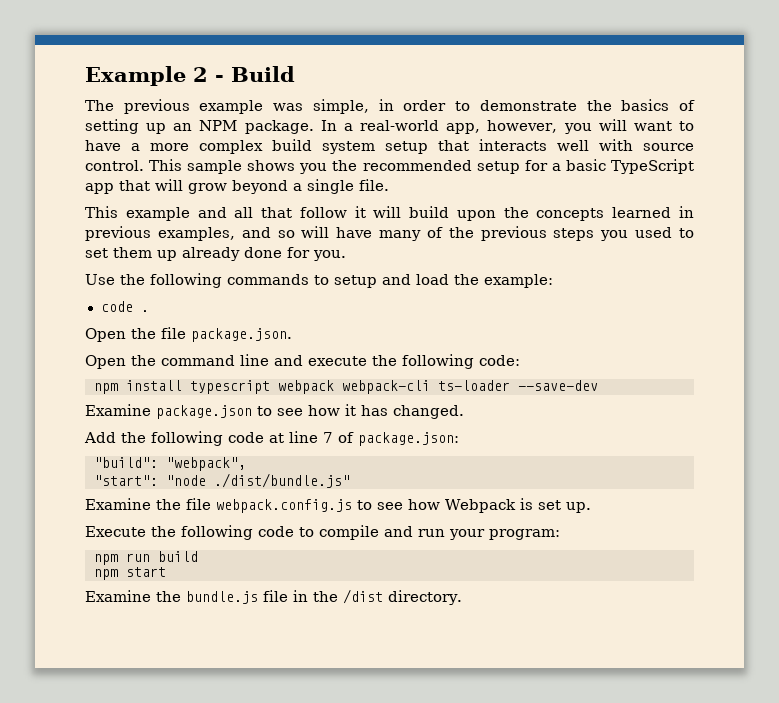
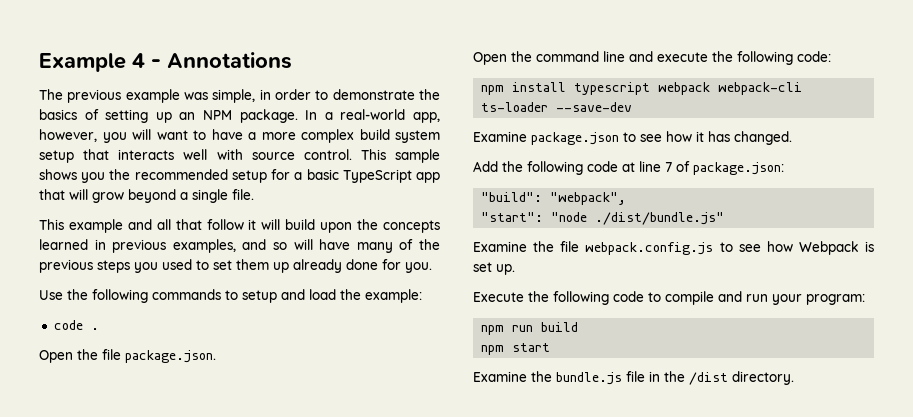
[193,66,295,82] 2 - Build -> [132,52,292,69] 4 - Annotations

